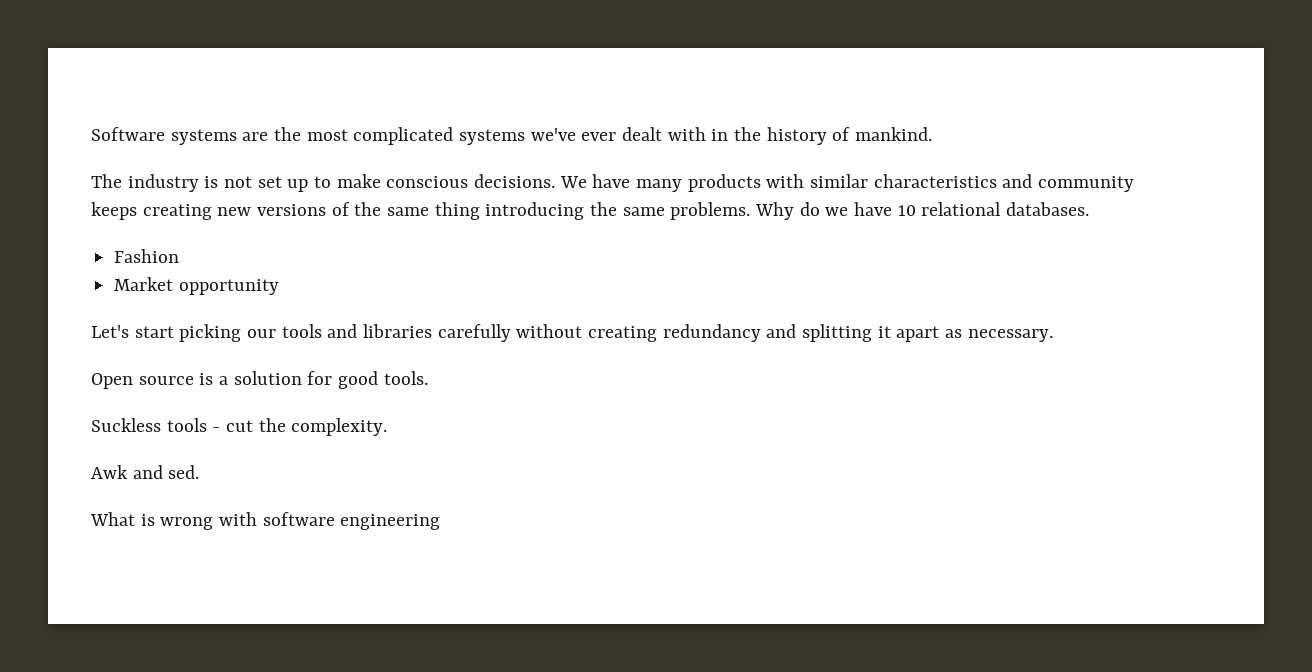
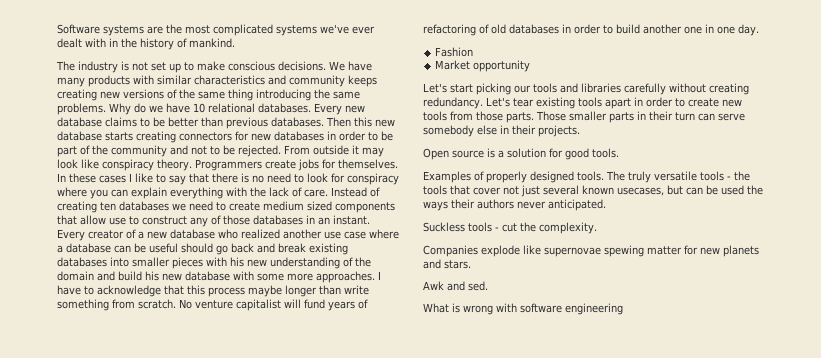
(1090, 209) none -> [314,103,365,115] [57,117,395,129] [57,131,393,143] [57,145,384,157] [57,159,398,171] [57,173,399,185] [57,187,380,199] [57,201,395,213] [57,215,370,227] [57,229,399,241] [57,243,348,255] [57,257,371,269] [57,271,381,283] [57,285,369,297] [57,299,368,311] [423,24,759,36] Every new database claims to be better than previous databases. Then this new database starts creating connectors for new databases in order to be part of the community and not to be rejected. From outside it may look like conspiracy theory. Programmers create jobs for themselves. In these cases I like to say that there is no need to look for conspiracy where you can explain everything with the lack of care. Instead of creating ten databases we need to create medium sized components that allow use to construct any of those databases in an instant. Every creator of a new database who realized another use case where a database can be useful should go back and break existing databases into smaller pieces with his new understanding of the domain and build his new database with some more approaches. I have to acknowledge that this process maybe longer than write something from scratch. No venture capitalist will fund years of refactoring of old databases in order to build another one in one day.
[662,324,1053,342] redundancy and splitting it apart as necessary. -> [423,97,742,109] [423,111,745,123] [423,125,580,137] redundancy. Let's tear existing tools apart in order to create new tools from those parts. Those smaller parts in their turn can serve somebody else in their projects.
(428, 378) none -> [423,171,750,183] [423,185,763,197] [423,199,606,211] // Examples of properly designed tools. The truly versatile tools - the tools that cover not just several known usecases, but can be used the ways their authors never anticipated.
(388, 427) none -> [423,245,759,257] [423,259,471,269] // Companies explode like supernovae spewing matter for new planets and stars.

